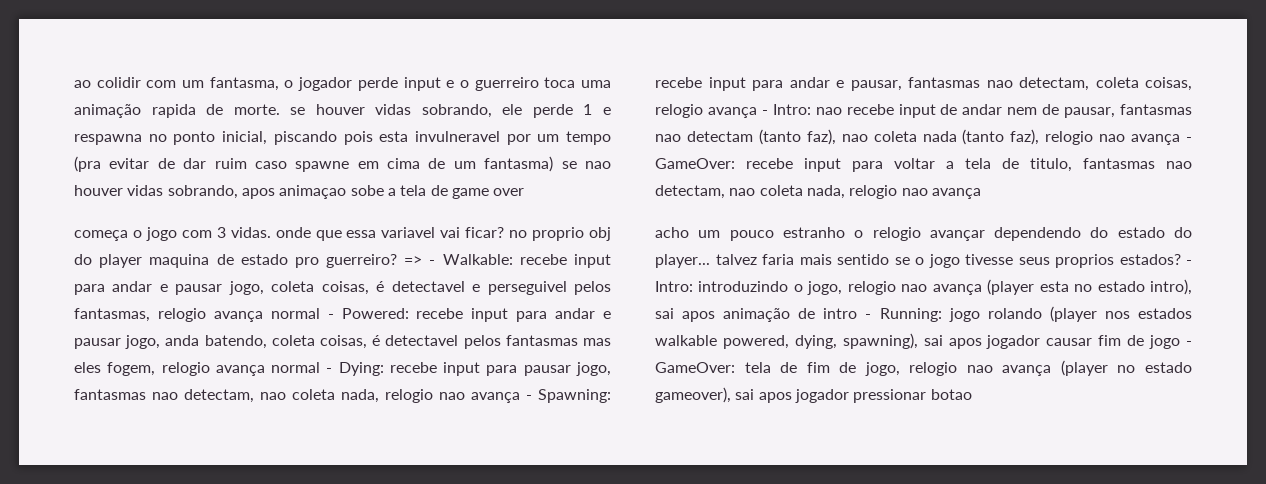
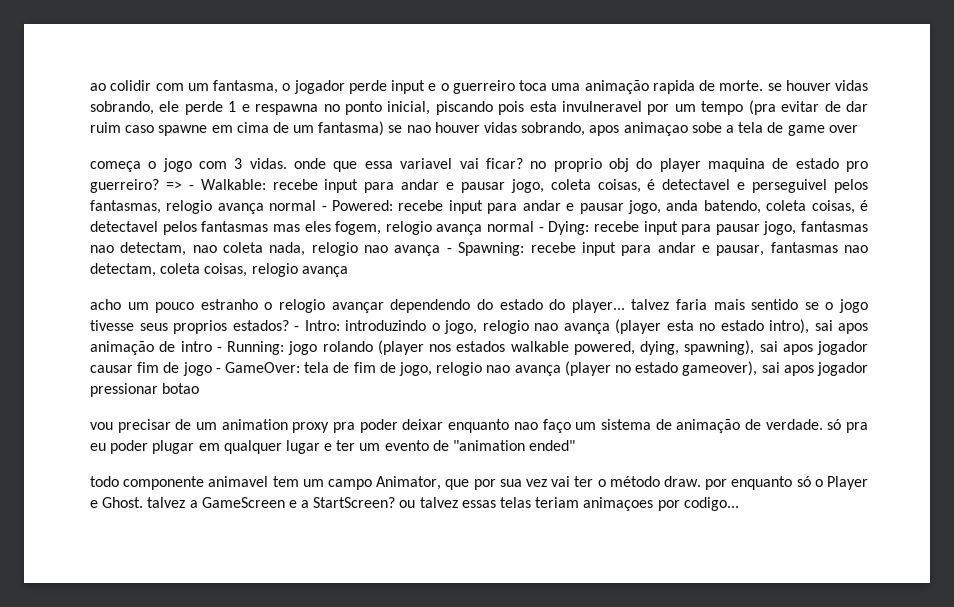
[761,104,1192,118] [655,129,1192,145] [655,158,1192,172] [655,185,981,199] - Intro: nao recebe input de andar nem de pausar, fantasmas nao detectam (tanto faz), nao coleta nada (tanto faz), relogio nao avança - GameOver: recebe input para voltar a tela de titulo, fantasmas nao detectam, nao coleta nada, relogio nao avança -> (348, 271) none
(972, 394) none -> [90,419,869,433] [90,440,576,454] [90,476,869,490] [90,497,739,511] // vou precisar de um animation proxy pra poder deixar enquanto nao faço um sistema de animação de verdade. só pra eu poder plugar em qualquer lugar e ter um evento de "animation ended" // todo componente animavel tem um campo Animator, que por sua vez vai ter o método draw. por enquanto só o Player e Ghost. talvez a GameScreen e a StartScreen? ou talvez essas telas teriam animaçoes por codigo...

